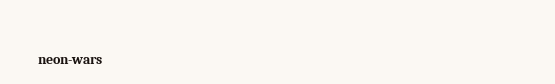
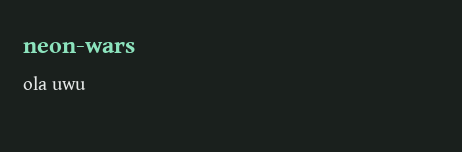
(102, 60) none -> [23,76,86,90] // ola uwu

